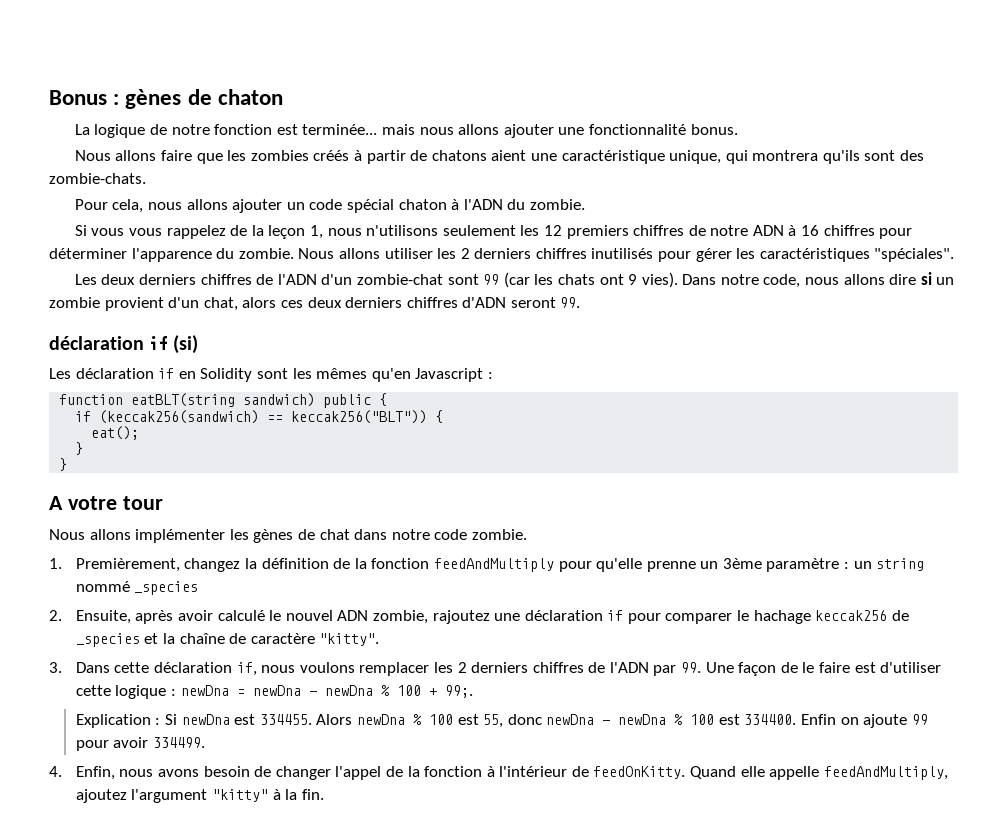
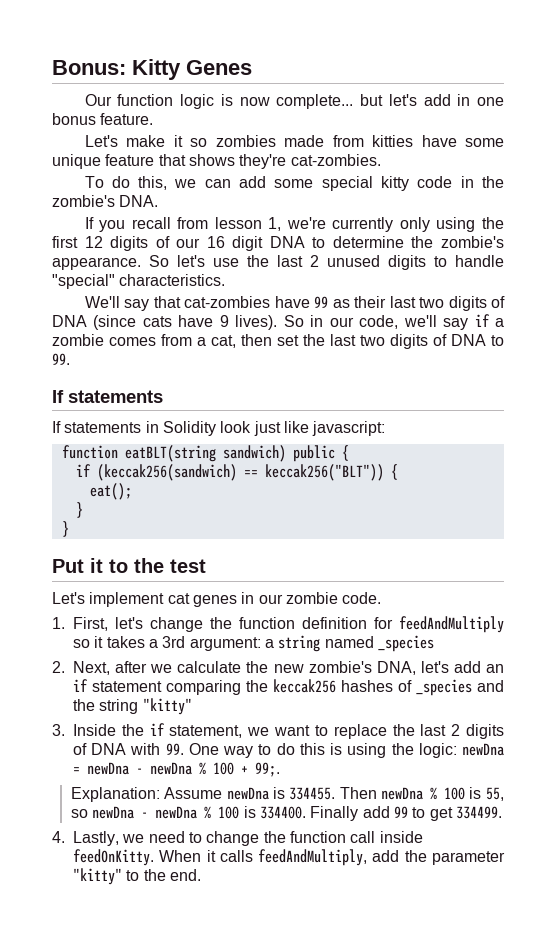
[49,89,283,109] [74,124,738,138] [74,150,925,164] [49,173,146,184] [74,199,585,213] [74,225,913,239] [49,248,955,262] [74,272,955,288] [49,297,581,311] [49,335,198,354] [49,368,493,382] Bonus : gènes de chaton // La logique de notre fonction est terminée... mais nous allons ajouter une fonctionnalité bonus. // Nous allons faire que les zombies créés à partir de chatons aient une caractéristique unique, qui montrera qu'ils sont des zombie-chats. // Pour cela, nous allons ajouter un code spécial chaton à l'ADN du zombie. // Si vous vous rappelez de la leçon 1, nous n'utilisons seulement les 12 premiers chiffres de notre ADN à 16 chiffres pour déterminer l'apparence du zombie. Nous allons utiliser les 2 derniers chiffres inutilisés pour gérer les caractéristiques "spéciales". // Les deux derniers chiffres de l'ADN d'un zombie-chat sont 99 (car les chats ont 9 vies). Dans notre code, nous allons dire si un zombie provient d'un chat, alors ces deux derniers chiffres d'ADN seront 99. // déclaration if (si) // Les déclaration if en Solidity sont les mêmes qu'en Javascript : -> [52,59,252,80] [84,94,505,109] [52,113,154,125] [84,135,504,147] [52,154,381,169] [84,176,505,191] [52,195,159,207] [84,217,504,232] [52,236,505,251] [52,255,504,270] [52,274,226,289] [84,296,505,311] [52,314,504,330] [52,334,504,349] [52,353,70,365] [52,390,163,403] [52,421,386,436] Bonus: Kitty Genes // Our function logic is now complete... but let's add in one bonus feature. // Let's make it so zombies made from kitties have some unique feature that shows they're cat-zombies. // To do this, we can add some special kitty code in the zombie's DNA. // If you recall from lesson 1, we're currently only using the first 12 digits of our 16 digit DNA to determine the zombie's appearance. So let's use the last 2 unused digits to handle "special" characteristics. // We'll say that cat-zombies have 99 as their last two digits of DNA (since cats have 9 lives). So in our code, we'll say if a zombie comes from a cat, then set the last two digits of DNA to 99. // If statements // If statements in Solidity look just like javascript:
[49,496,163,510] [49,529,527,543] [49,558,925,572] [75,581,199,595] [49,610,909,624] [75,633,380,647] [49,662,942,676] [75,685,176,699] A votre tour // Nous allons implémenter les gènes de chat dans notre code zombie. // 1. Premièrement, changez la définition de la fonction feedAndMultiply pour qu'elle prenne un 3ème paramètre : un string nommé _species // 2. Ensuite, après avoir calculé le nouvel ADN zombie, rajoutez une déclaration if pour comparer le hachage keccak256 de _species et la chaîne de caractère "kitty". // 3. Dans cette déclaration if, nous voulons remplacer les 2 derniers chiffres de l'ADN par 99. Une façon de le faire est d'utiliser cette logique : -> [52,558,206,573] [52,592,382,607] [52,616,504,633] [73,635,434,652] [52,661,505,675] [73,679,504,696] [73,698,192,715] [52,723,504,739] [73,743,457,758] Put it to the test // Let's implement cat genes in our zombie code. // 1. First, let's change the function definition for feedAndMultiply so it takes a 3rd argument: a string named _species // 2. Next, after we calculate the new zombie's DNA, let's add an if statement comparing the keccak256 hashes of _species and the string "kitty" // 3. Inside the if statement, we want to replace the last 2 digits of DNA with 99. One way to do this is using the logic:
[75,714,928,728] [75,737,205,751] [49,766,948,780] [75,789,324,803] Explication : Si newDna est 334455. Alors newDna % 100 est 55, donc newDna - newDna % 100 est 334400. Enfin on ajoute 99 pour avoir 334499. // 4. Enfin, nous avons besoin de changer l'appel de la fonction à l'intérieur de feedOnKitty. Quand elle appelle feedAndMultiply, ajoutez l'argument "kitty" à la fin. -> [71,787,504,802] [71,806,503,821] [52,831,423,846] [73,849,505,866] [73,868,201,885] Explanation: Assume newDna is 334455. Then newDna % 100 is 55, so newDna - newDna % 100 is 334400. Finally add 99 to get 334499. // 4. Lastly, we need to change the function call inside feedOnKitty. When it calls feedAndMultiply, add the parameter "kitty" to the end.

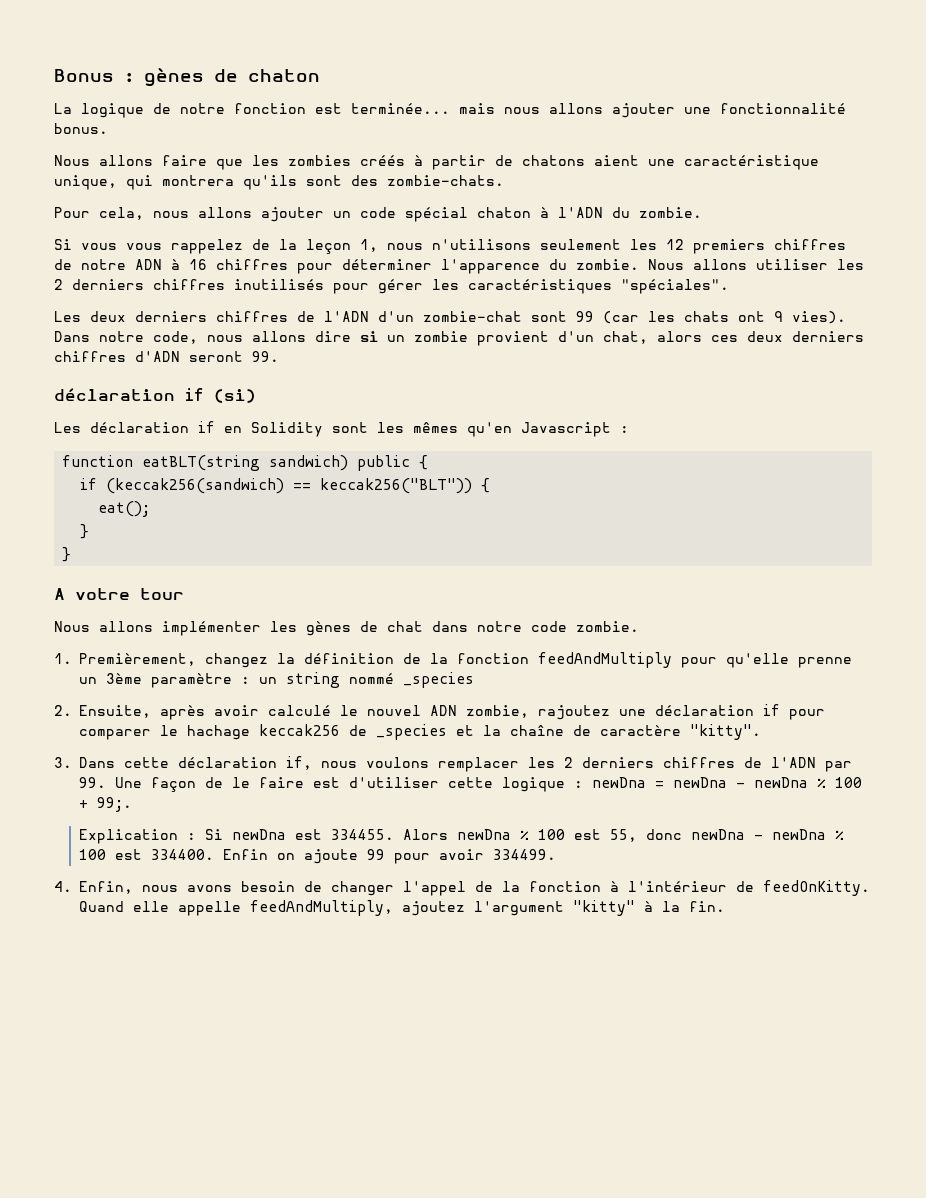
[52,59,252,80] [84,94,505,109] [52,113,154,125] [84,135,504,147] [52,154,381,169] [84,176,505,191] [52,195,159,207] [84,217,504,232] [52,236,505,251] [52,255,504,270] [52,274,226,289] [84,296,505,311] [52,314,504,330] [52,334,504,349] [52,353,70,365] [52,390,163,403] [52,421,386,436] Bonus: Kitty Genes // Our function logic is now complete... but let's add in one bonus feature. // Let's make it so zombies made from kitties have some unique feature that shows they're cat-zombies. // To do this, we can add some special kitty code in the zombie's DNA. // If you recall from lesson 1, we're currently only using the first 12 digits of our 16 digit DNA to determine the zombie's appearance. So let's use the last 2 unused digits to handle "special" characteristics. // We'll say that cat-zombies have 99 as their last two digits of DNA (since cats have 9 lives). So in our code, we'll say if a zombie comes from a cat, then set the last two digits of DNA to 99. // If statements // If statements in Solidity look just like javascript: -> [54,68,320,87] [54,103,846,118] [54,123,108,134] [54,155,819,170] [54,175,504,190] [54,207,702,222] [54,239,846,254] [54,259,864,274] [54,279,729,294] [54,311,846,324] [54,331,864,346] [54,351,279,362] [54,388,256,403] [54,421,629,437] Bonus : gènes de chaton // La logique de notre fonction est terminée... mais nous allons ajouter une fonctionnalité bonus. // Nous allons faire que les zombies créés à partir de chatons aient une caractéristique unique, qui montrera qu'ils sont des zombie-chats. // Pour cela, nous allons ajouter un code spécial chaton à l'ADN du zombie. // Si vous vous rappelez de la leçon 1, nous n'utilisons seulement les 12 premiers chiffres de notre ADN à 16 chiffres pour déterminer l'apparence du zombie. Nous allons utiliser les 2 derniers chiffres inutilisés pour gérer les caractéristiques "spéciales". // Les deux derniers chiffres de l'ADN d'un zombie-chat sont 99 (car les chats ont 9 vies). Dans notre code, nous allons dire si un zombie provient d'un chat, alors ces deux derniers chiffres d'ADN seront 99. // déclaration if (si) // Les déclaration if en Solidity sont les mêmes qu'en Javascript :
[52,558,206,573] [52,592,382,607] [52,616,504,633] [73,635,434,652] [52,661,505,675] [73,679,504,696] [73,698,192,715] [52,723,504,739] [73,743,457,758] Put it to the test // Let's implement cat genes in our zombie code. // 1. First, let's change the function definition for feedAndMultiply so it takes a 3rd argument: a string named _species // 2. Next, after we calculate the new zombie's DNA, let's add an if statement comparing the keccak256 hashes of _species and the string "kitty" // 3. Inside the if statement, we want to replace the last 2 digits of DNA with 99. One way to do this is using the logic: -> [54,588,184,600] [54,621,639,636] [54,652,853,668] [79,672,475,688] [54,704,826,720] [79,724,762,740] [54,756,853,772] [79,777,584,792] A votre tour // Nous allons implémenter les gènes de chat dans notre code zombie. // 1. Premièrement, changez la définition de la fonction feedAndMultiply pour qu'elle prenne un 3ème paramètre : un string nommé _species // 2. Ensuite, après avoir calculé le nouvel ADN zombie, rajoutez une déclaration if pour comparer le hachage keccak256 de _species et la chaîne de caractère "kitty". // 3. Dans cette déclaration if, nous voulons remplacer les 2 derniers chiffres de l'ADN par 99. Une façon de le faire est d'utiliser cette logique :
[71,787,504,802] [71,806,503,821] [52,831,423,846] [73,849,505,866] [73,868,201,885] Explanation: Assume newDna is 334455. Then newDna % 100 is 55, so newDna - newDna % 100 is 334400. Finally add 99 to get 334499. // 4. Lastly, we need to change the function call inside feedOnKitty. When it calls feedAndMultiply, add the parameter "kitty" to the end. -> [79,829,845,844] [79,849,557,864] [54,880,871,896] [79,900,726,916] Explication : Si newDna est 334455. Alors newDna % 100 est 55, donc newDna - newDna % 100 est 334400. Enfin on ajoute 99 pour avoir 334499. // 4. Enfin, nous avons besoin de changer l'appel de la fonction à l'intérieur de feedOnKitty. Quand elle appelle feedAndMultiply, ajoutez l'argument "kitty" à la fin.

